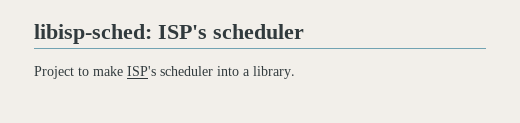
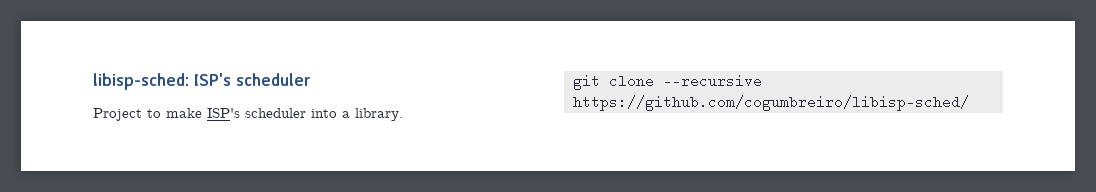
(295, 72) none -> [572,74,762,90] [572,95,969,111] // git clone --recursive https://github.com/cogumbreiro/libisp-sched/

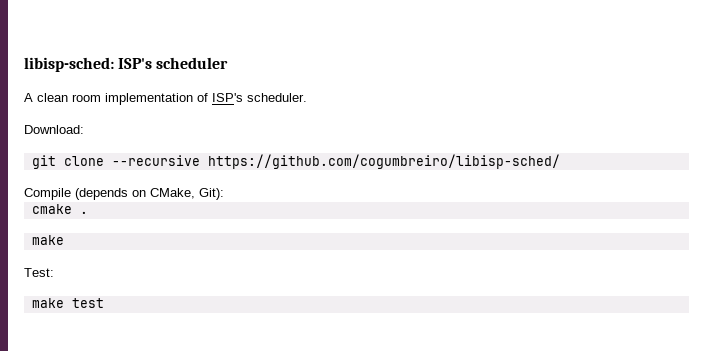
[93,108,403,121] [572,74,762,90] [572,95,969,111] Project to make ISP's scheduler into a library. // git clone --recursive https://github.com/cogumbreiro/libisp-sched/ -> [24,93,307,105] [24,125,84,134] [31,154,560,169] [24,188,224,200] [31,204,88,214] [31,235,64,245] [24,268,54,277] [31,298,104,308] A clean room implementation of ISP's scheduler. // Download: // git clone --recursive https://github.com/cogumbreiro/libisp-sched/ // Compile (depends on CMake, Git): // cmake . // make // Test: // make test

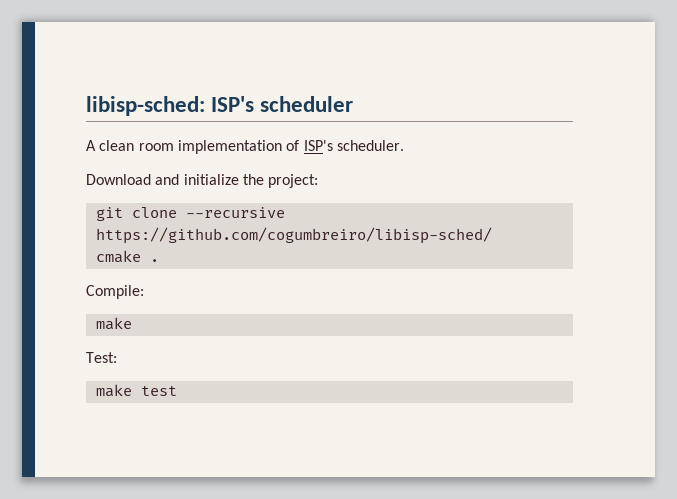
[24,125,84,134] Download: -> [86,174,319,188] Download and initialize the project:
[24,188,224,200] // Compile (depends on CMake, Git): -> (492, 235) none
(88, 212) none -> [86,285,144,299] // Compile:

